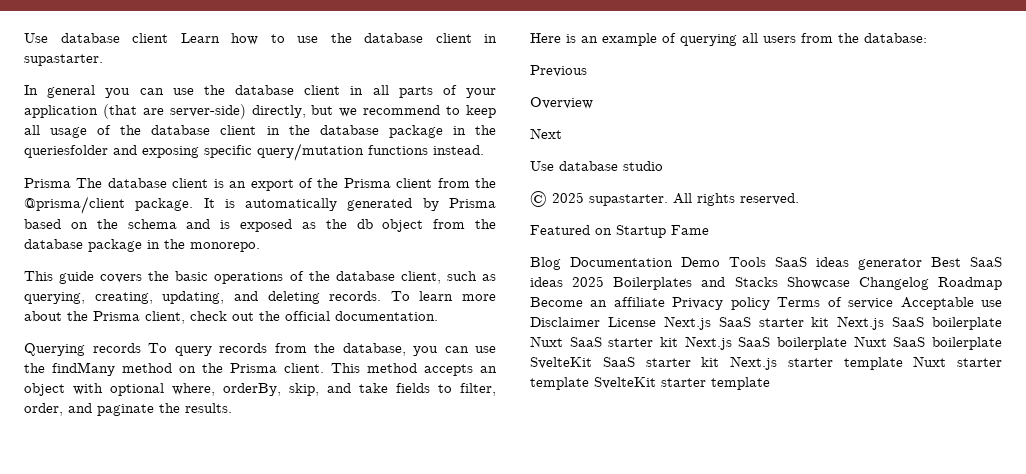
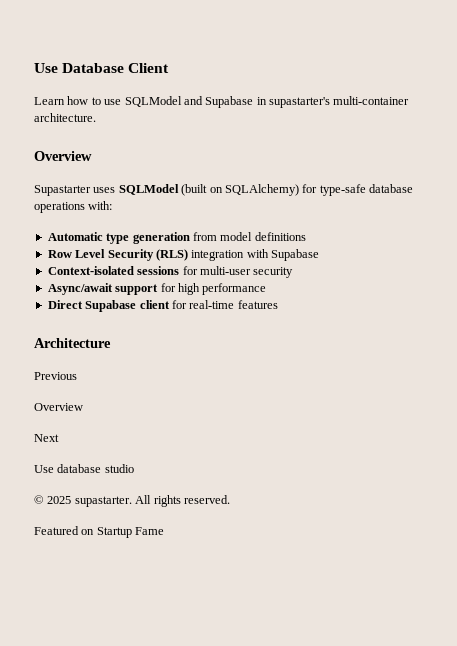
[24,33,168,43] Use database client -> [34,63,170,73] Use Database Client //
[330,33,497,43] [24,54,103,66] [24,85,497,98] [24,104,497,119] [24,125,496,138] [24,143,484,161] [24,178,497,191] [24,196,496,214] [24,219,496,232] [24,239,260,252] [24,271,496,284] [24,291,496,304] [24,311,438,324] [24,343,496,356] [24,362,497,376] [24,383,496,396] [24,403,232,416] [530,33,927,46] the database client in supastarter. // In general you can use the database client in all parts of your application (that are server-side) directly, but we recommend to keep all usage of the database client in the database package in the queriesfolder and exposing specific query/mutation functions instead. // Prisma The database client is an export of the Prisma client from the @prisma/client package. It is automatically generated by Prisma based on the schema and is exposed as the db object from the database package in the monorepo. // This guide covers the basic operations of the database client, such as querying, creating, updating, and deleting records. To learn more about the Prisma client, check out the official documentation. // Querying records To query records from the database, you can use the findMany method on the Prisma client. This method accepts an object with optional where, orderBy, skip, and take fields to filter, order, and paginate the results. // Here is an example of querying all users from the database: -> [124,96,410,108] [34,113,96,122] [34,151,92,161] [34,184,413,196] [34,201,113,213] [47,232,306,244] [47,249,319,261] [47,266,294,278] [47,283,267,295] [47,300,278,312] [34,338,111,348] SQLModel and Supabase in supastarter's multi-container architecture. // Overview // Supastarter uses SQLModel (built on SQLAlchemy) for type-safe database operations with: // Automatic type generation from model definitions // Row Level Security (RLS) integration with Supabase // Context-isolated sessions for multi-user security // Async/await support for high performance // Direct Supabase client for real-time features // Architecture
[530,257,1002,270] [530,276,1002,290] [530,297,1003,310] [530,316,1002,330] [530,336,1002,350] [530,356,1002,370] [530,377,770,390] // Blog Documentation Demo Tools SaaS ideas generator Best SaaS ideas 2025 Boilerplates and Stacks Showcase Changelog Roadmap Become an affiliate Privacy policy Terms of service Acceptable use Disclaimer License Next.js SaaS starter kit Next.js SaaS boilerplate Nuxt SaaS starter kit Next.js SaaS boilerplate Nuxt SaaS boilerplate SvelteKit SaaS starter kit Next.js starter template Nuxt starter template SvelteKit starter template -> (165, 531) none

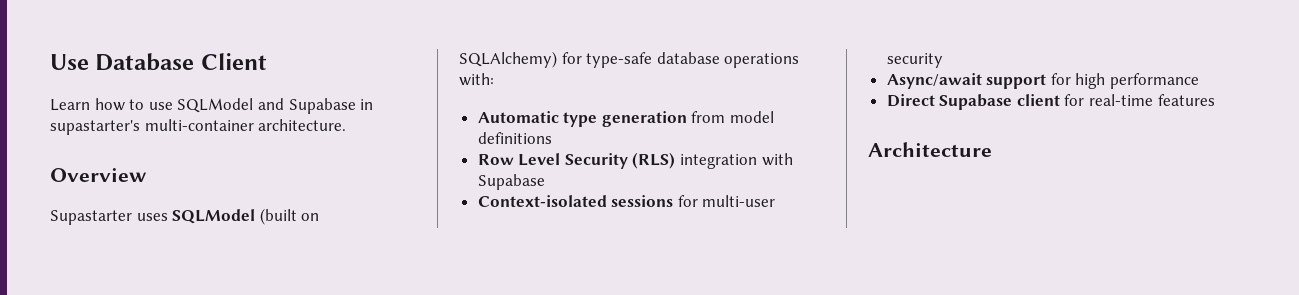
[34,372,77,380] [34,403,83,411] [34,434,59,442] [34,464,134,473] [34,495,230,507] [34,526,165,538] // Previous // Overview // Next // Use database studio // © 2025 supastarter. All rights reserved. // Featured on Startup Fame -> (992, 149) none

